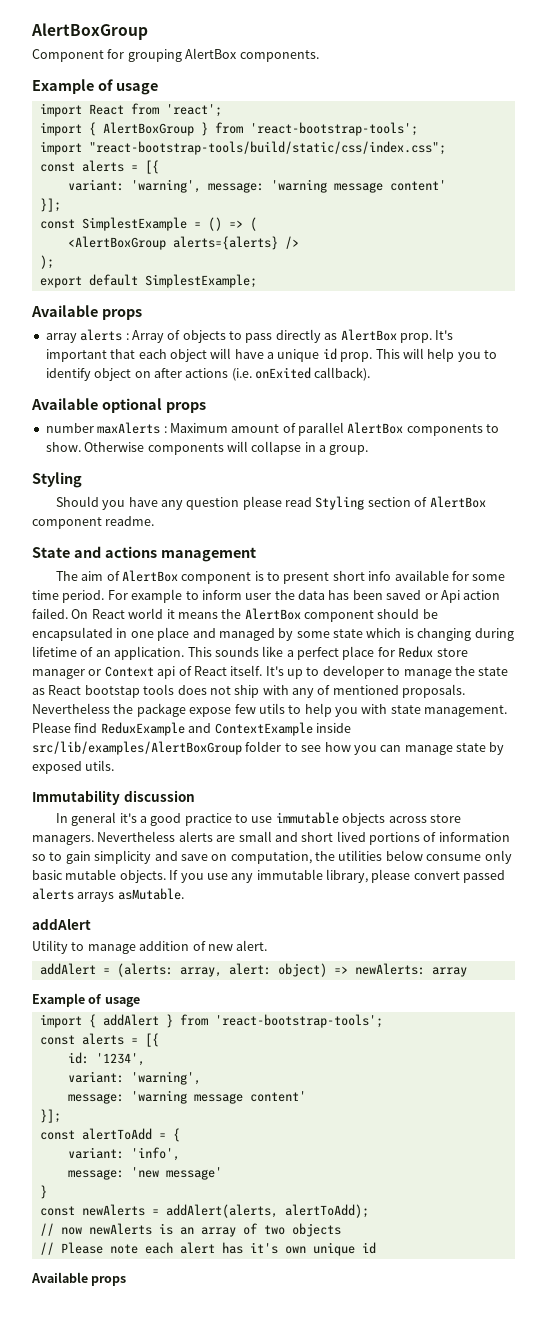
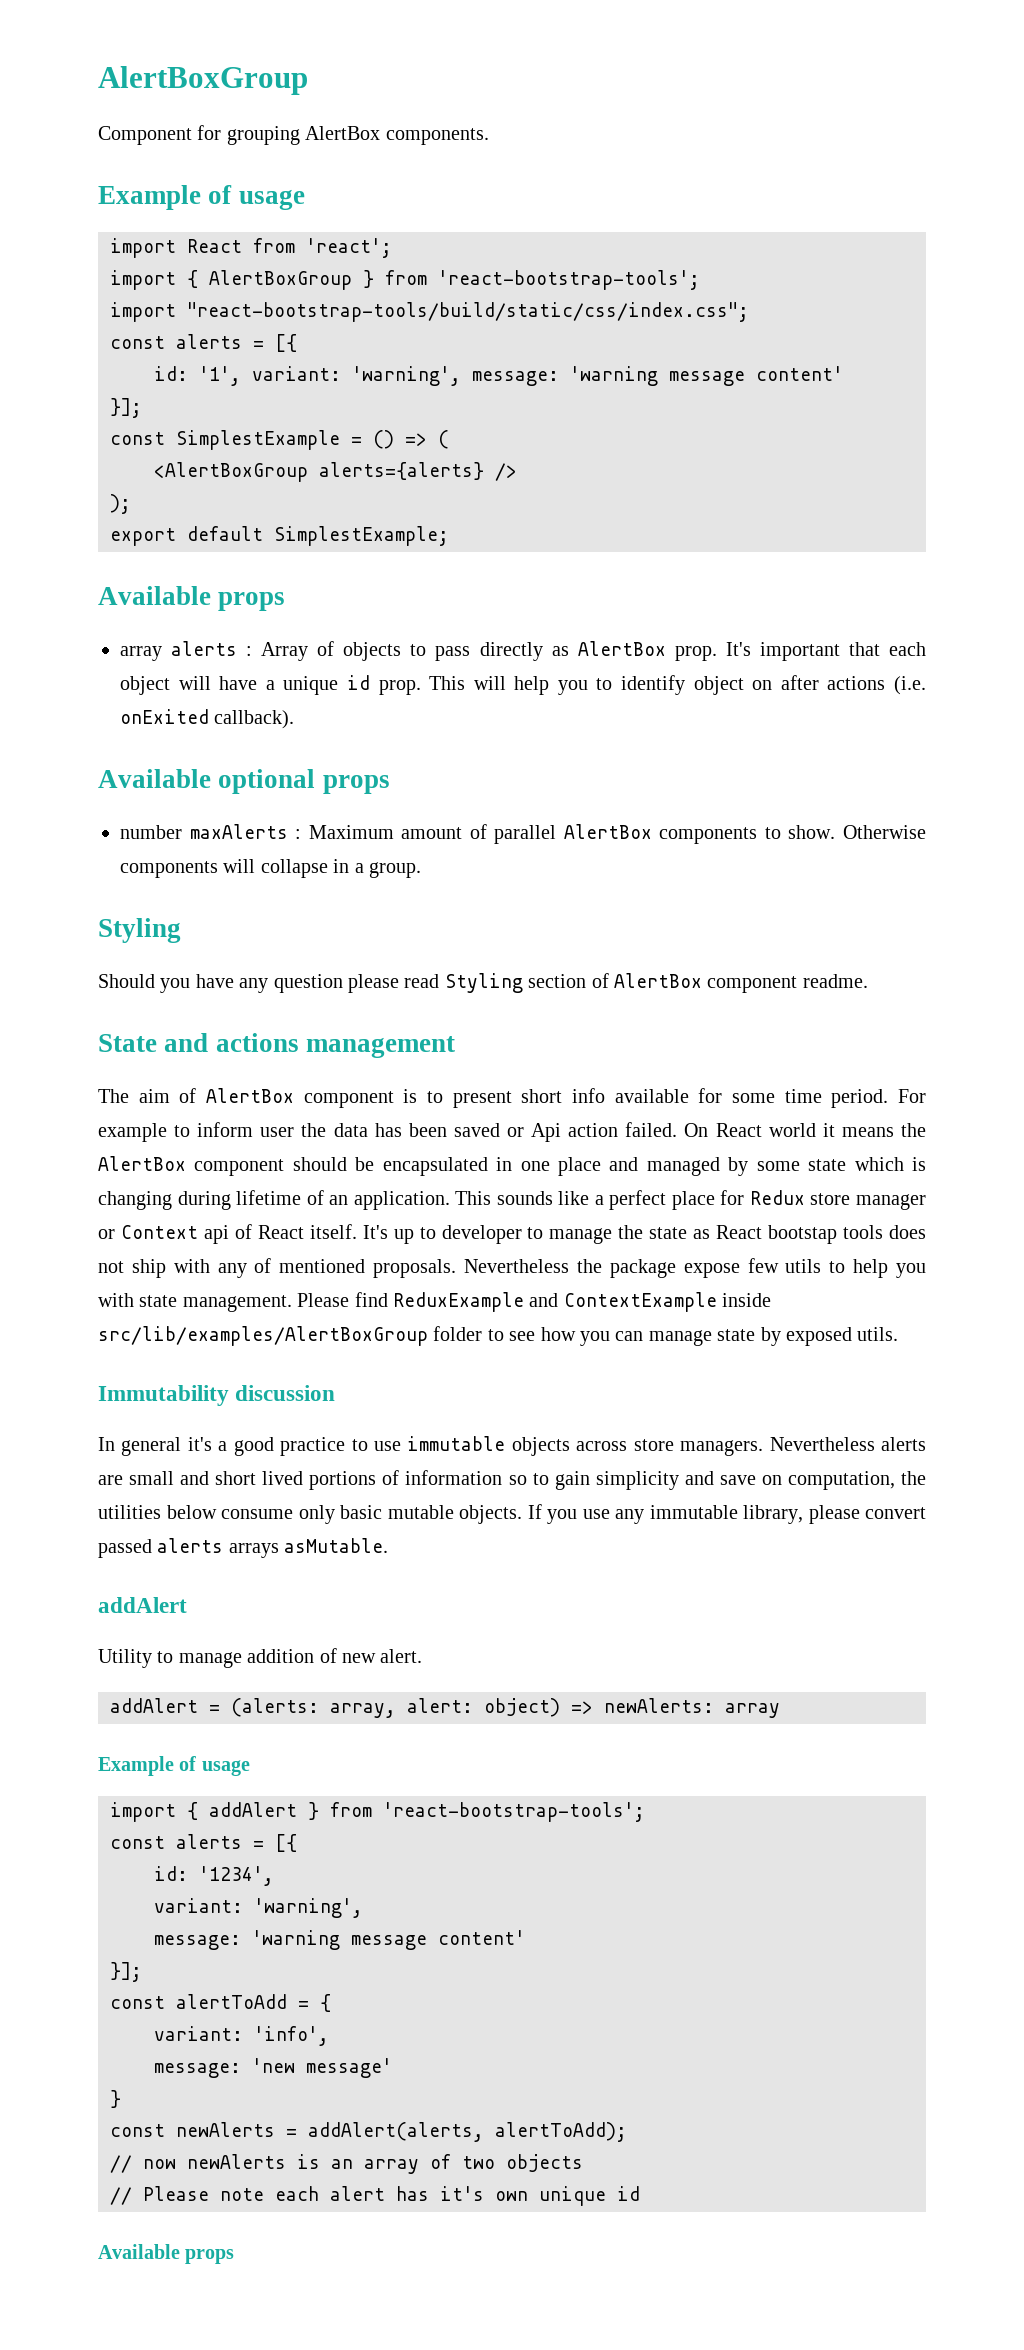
(159, 167) none -> [154,366,241,386] id: '1',

